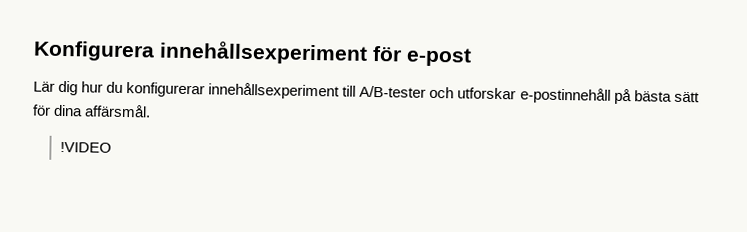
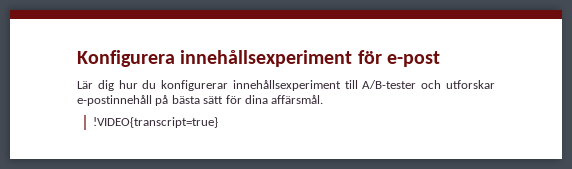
[59,141,112,153] !VIDEO -> [92,117,218,128] !VIDEO{transcript=true}

